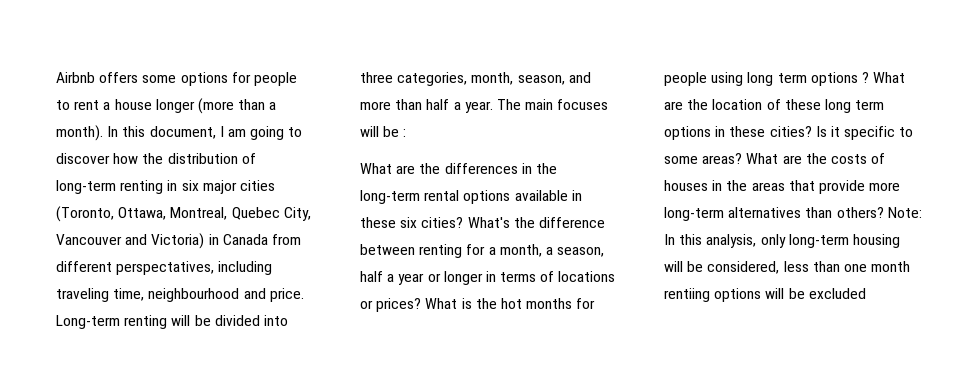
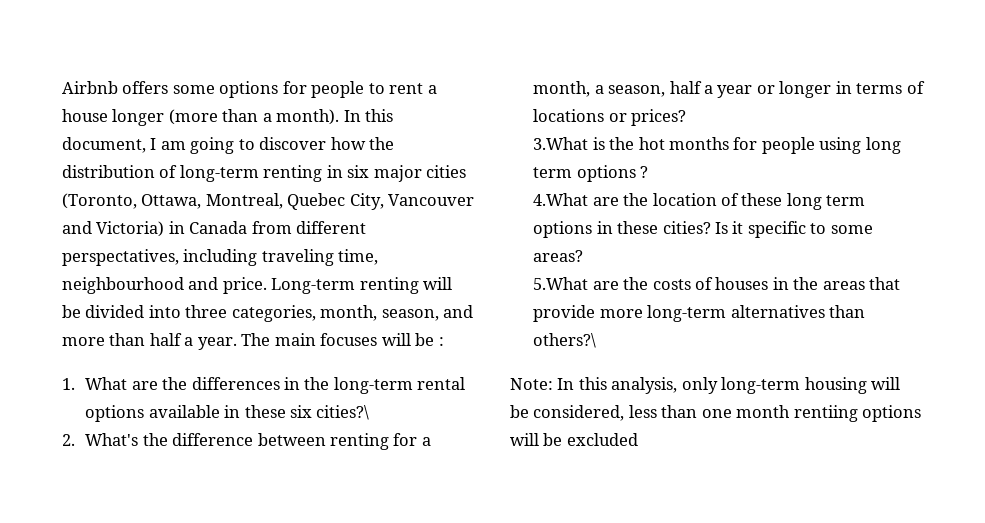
(407, 133) none -> [62,378,75,390] 1.
[421,217,464,228] cities? -> [316,405,370,420] [62,434,75,446] cities?\ // 2.
[425,298,458,309] What -> [533,137,589,150] // 3.What
[873,72,906,83] What -> [533,193,589,206] // 4.What
[746,153,779,164] What -> [533,277,589,290] // 5.What
[836,207,884,218] others? -> [533,333,597,348] others?\ //

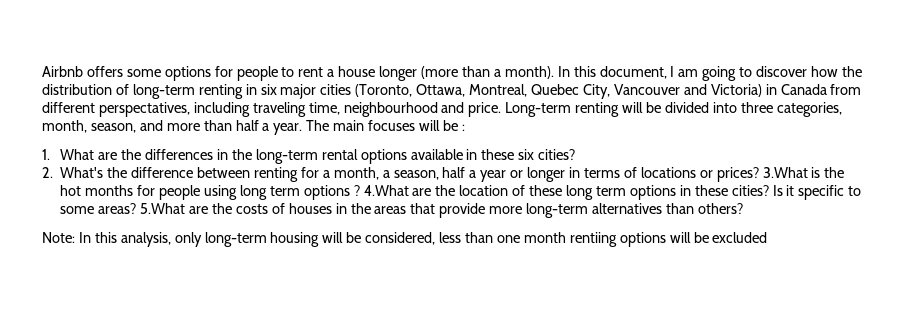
[316,405,370,420] cities?\ -> [538,149,576,160] cities?
(687, 117) // -> (759, 174) none
(649, 172) // -> (360, 190) none
(584, 256) // -> (137, 208) none
[533,333,597,348] others?\ -> [697,203,743,214] others?

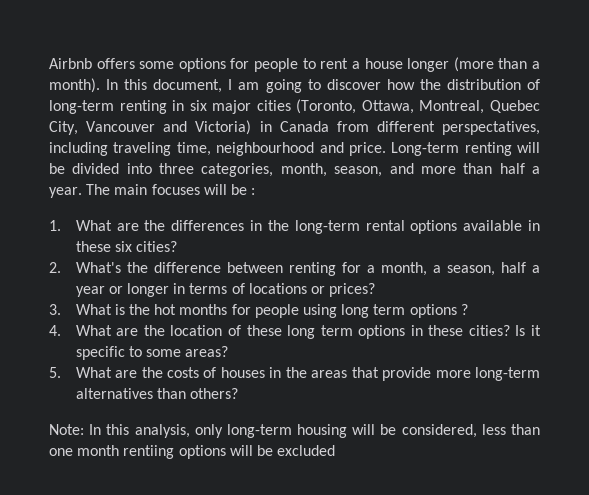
[762,167,808,178] 3.What -> [49,304,112,315] // 3. What
[363,185,409,196] 4.What -> [49,325,112,336] // 4. What
[140,203,186,214] 5.What -> [49,367,112,378] // 5. What

